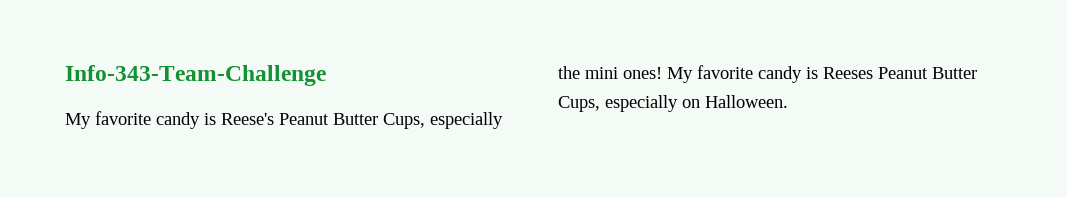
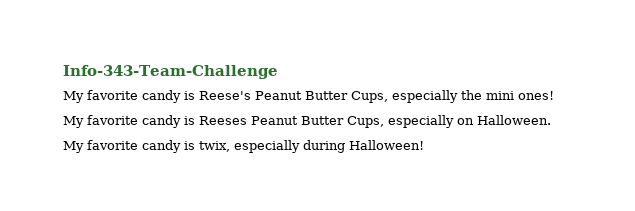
(662, 73) none -> (554, 95) //
(788, 101) none -> [63,140,424,153] // My favorite candy is twix, especially during Halloween!

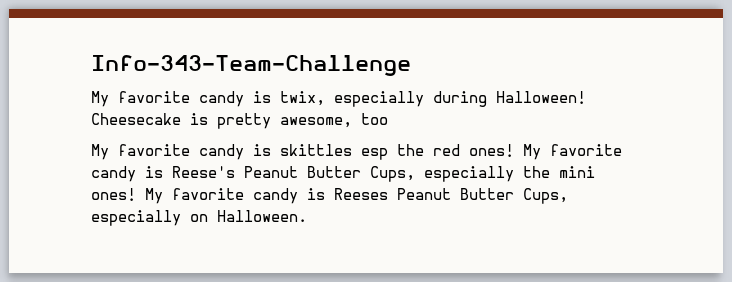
(195, 95) none -> [280,91,586,107] [91,113,388,129] [91,144,622,160] [91,166,163,182] twix, especially during Halloween! Cheesecake is pretty awesome, too // My favorite candy is skittles esp the red ones! My favorite candy is
(554, 95) // -> (136, 194) none
[63,140,424,153] // My favorite candy is twix, especially during Halloween! -> (307, 216) none

